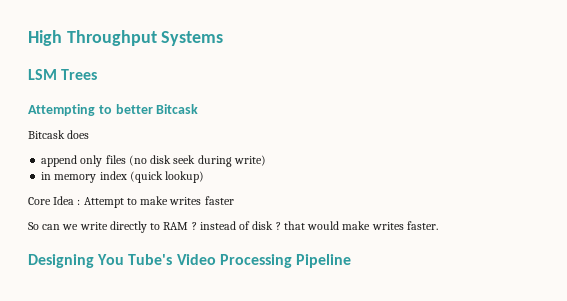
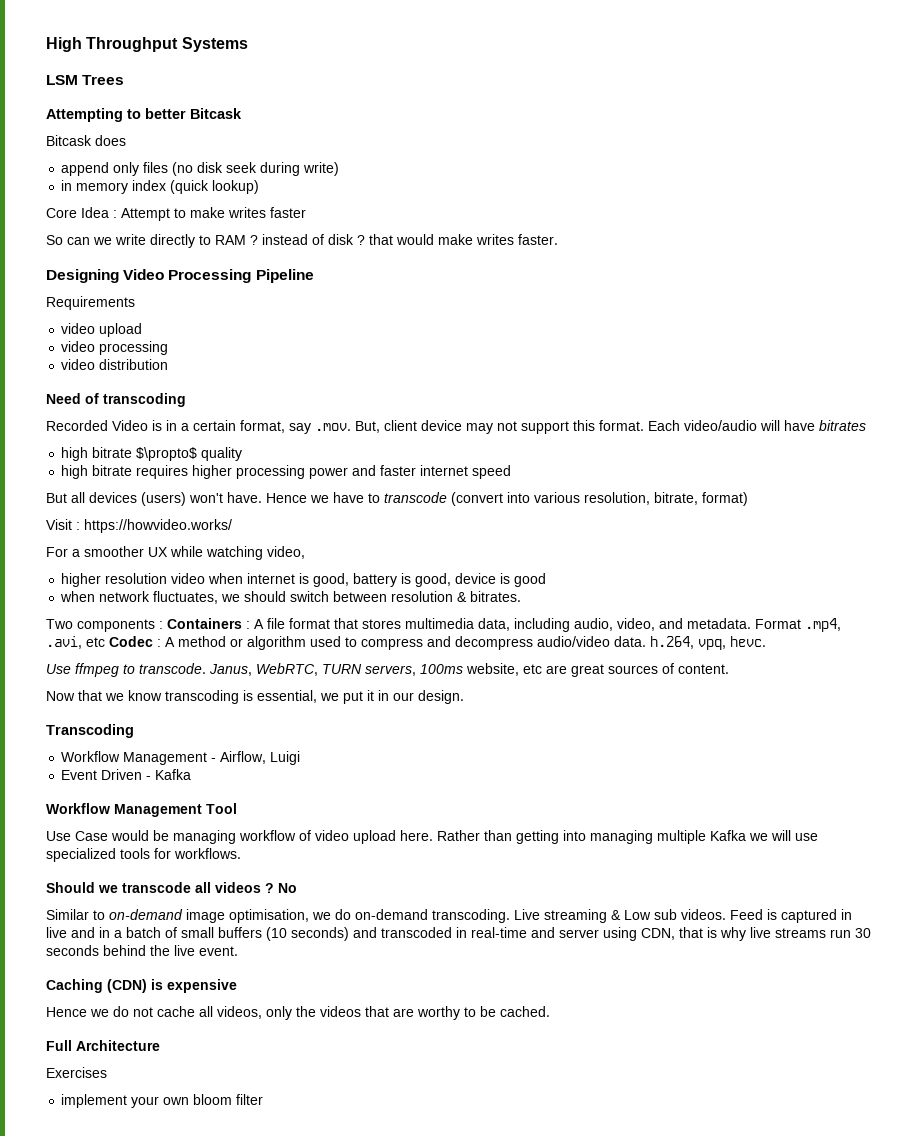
[97,254,173,265] You Tube's -> (119, 276) none
(351, 261) none -> [46,296,135,310] [61,323,143,337] [61,341,169,355] [61,359,169,370] [46,393,186,407] [46,420,866,434] [61,447,243,461] [61,465,512,479] [46,492,748,506] [46,519,232,533] [46,546,305,560] [61,573,547,587] [60,591,522,604] [46,618,841,632] [46,636,766,650] [46,663,729,677] [46,690,464,704] [46,724,134,738] [61,751,301,765] [61,769,192,780] [46,803,237,817] [46,830,818,844] [46,848,241,862] [46,882,297,893] [46,909,852,923] [46,927,871,941] [46,945,238,956] [46,979,237,993] [46,1006,550,1020] [46,1040,160,1051] [46,1067,107,1078] [61,1094,264,1108] // Requirements // video upload // video processing // video distribution // Need of transcoding // Recorded Video is in a certain format, say .mov. But, client device may not support this format. Each video/audio will have bitrates // high bitrate $\propto$ quality // high bitrate requires higher processing power and faster internet speed // But all devices (users) won't have. Hence we have to transcode (convert into various resolution, bitrate, format) // Visit : https://howvideo.works/ // For a smoother UX while watching video, // higher resolution video when internet is good, battery is good, device is good // when network fluctuates, we should switch between resolution & bitrates. // Two components : Containers : A file format that stores multimedia data, including audio, video, and metadata. Format .mp4, .avi, etc Codec : A method or algorithm used to compress and decompress audio/video data. h.264, vpq, hevc. // Use ffmpeg to transcode. Janus, WebRTC, TURN servers, 100ms website, etc are great sources of content. // Now that we know transcoding is essential, we put it in our design. // Transcoding // Workflow Management - Airflow, Luigi // Event Driven - Kafka // Workflow Management Tool // Use Case would be managing workflow of video upload here. Rather than getting into managing multiple Kafka we will use specialized tools for workflows. // Should we transcode all videos ? No // Similar to on-demand image optimisation, we do on-demand transcoding. Live streaming & Low sub videos. Feed is captured in live and in a batch of small buffers (10 seconds) and transcoded in real-time and server using CDN, that is why live streams run 30 seconds behind the live event. // Caching (CDN) is expensive // Hence we do not cache all videos, only the videos that are worthy to be cached. // Full Architecture // Exercises // implement your own bloom filter

